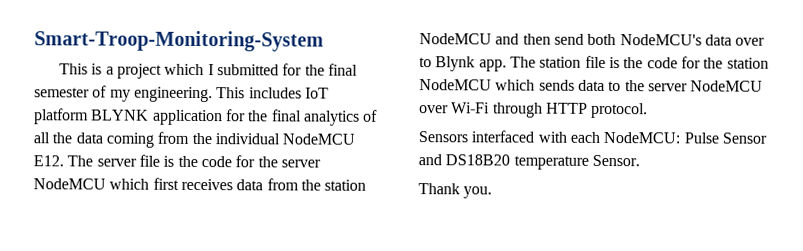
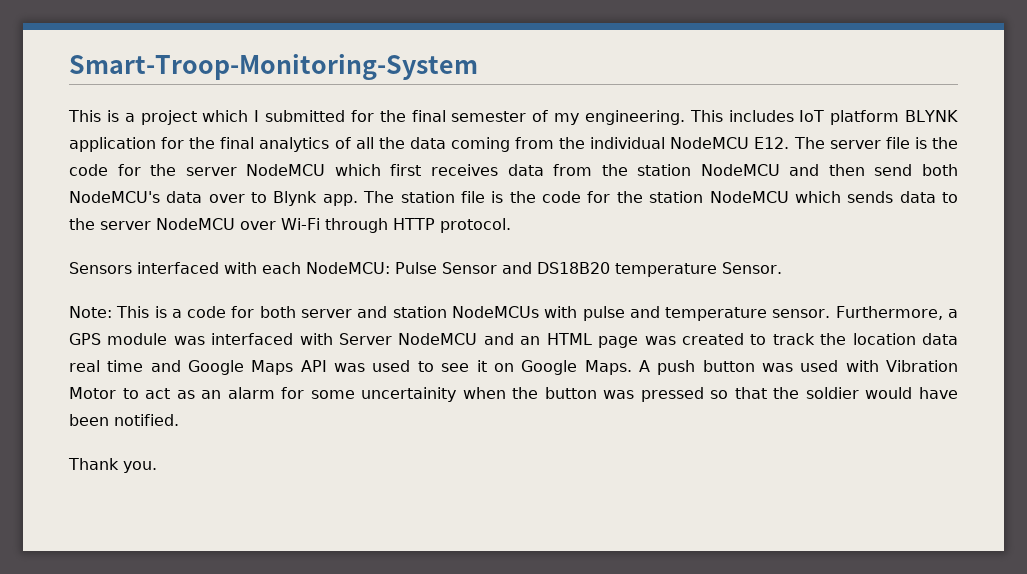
(640, 160) none -> [69,306,958,321] [69,333,958,348] [69,360,959,375] [69,387,958,402] [69,414,179,426] // Note: This is a code for both server and station NodeMCUs with pulse and temperature sensor. Furthermore, a GPS module was interfaced with Server NodeMCU and an HTML page was created to track the location data real time and Google Maps API was used to see it on Google Maps. A push button was used with Vibration Motor to act as an alarm for some uncertainity when the button was pressed so that the soldier would have been notified.

